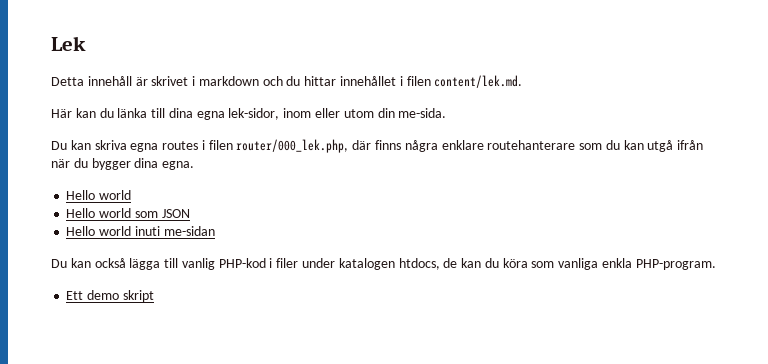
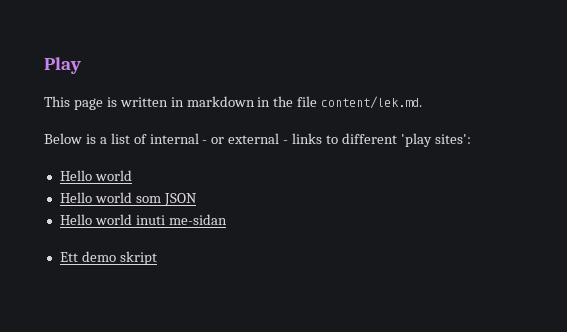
[51,36,86,51] [51,75,523,88] [51,108,447,120] [51,139,704,153] [51,158,195,170] Lek // Detta innehåll är skrivet i markdown och du hittar innehållet i filen content/lek.md. // Här kan du länka till dina egna lek-sidor, inom eller utom din me-sida. // Du kan skriva egna routes i filen router/000_lek.php, där finns några enklare routehanterare som du kan utgå ifrån när du bygger dina egna. -> [44,57,81,74] [44,96,423,110] [44,133,471,147] Play // This page is written in markdown in the file content/lek.md. // Below is a list of internal - or external - links to different 'play sites':
[51,258,716,270] // Du kan också lägga till vanlig PHP-kod i filer under katalogen htdocs, de kan du köra som vanliga enkla PHP-program. -> (227, 219) none

